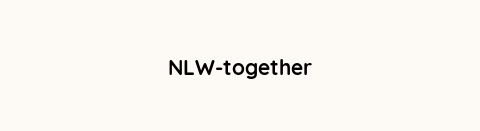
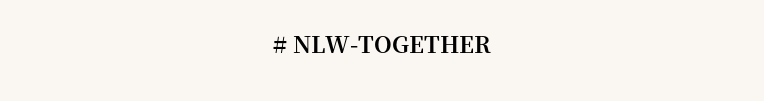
[167,59,312,79] NLW-together -> [272,36,492,53] # NLW-TOGETHER

